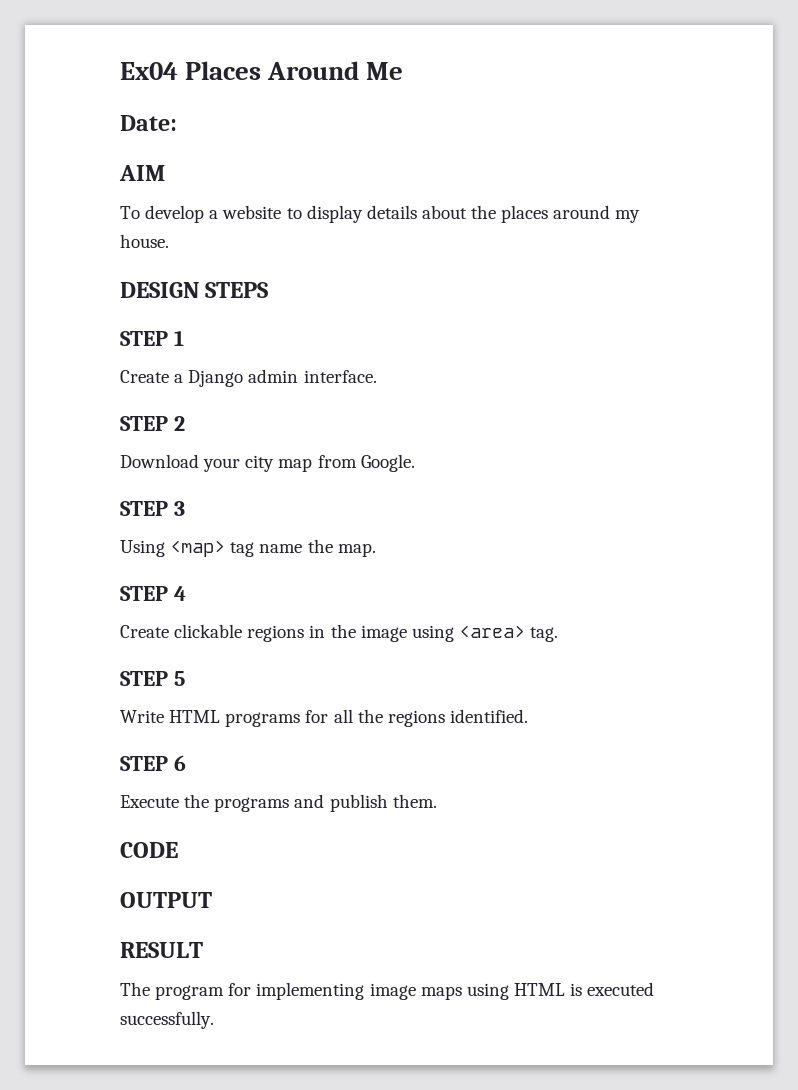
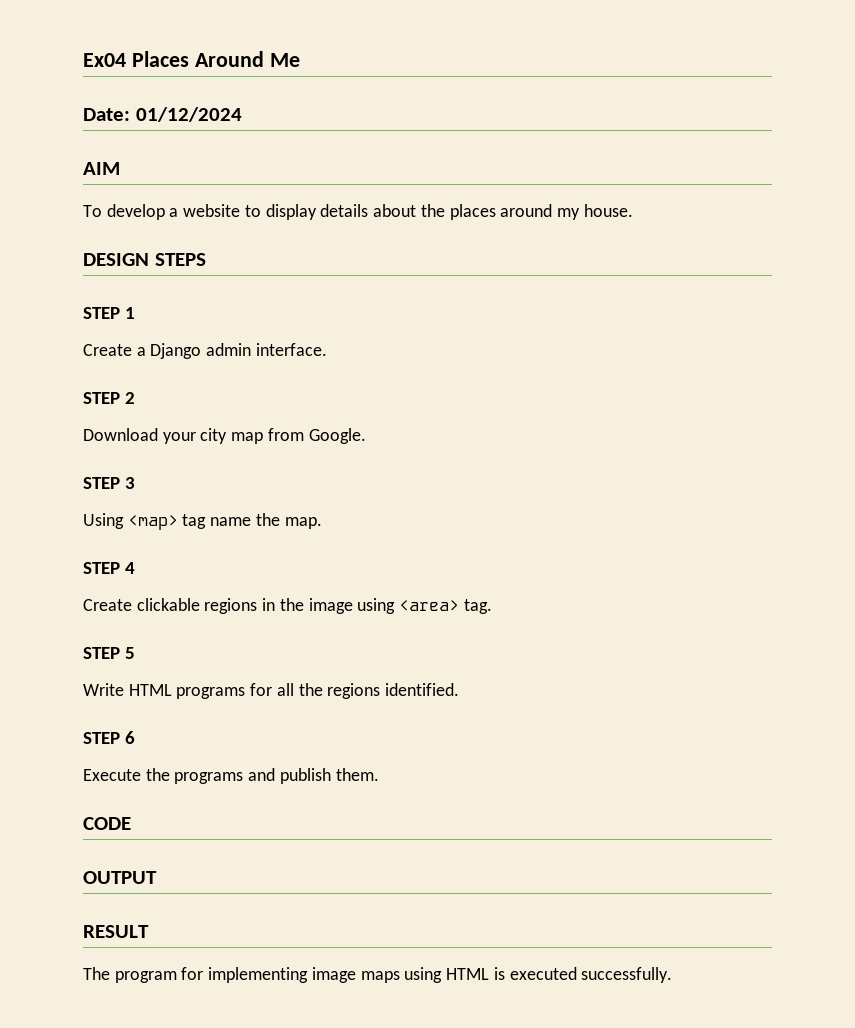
(177, 123) none -> [135,107,242,122] 01/12/2024

